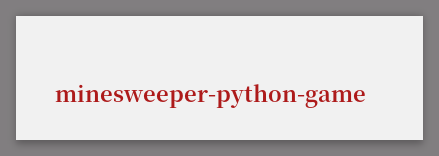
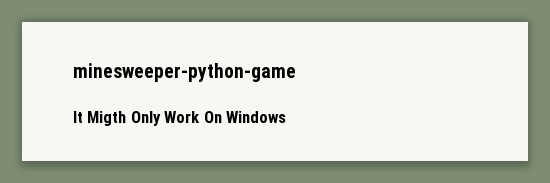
(366, 96) none -> [73,111,287,126] // It Migth Only Work On Windows

